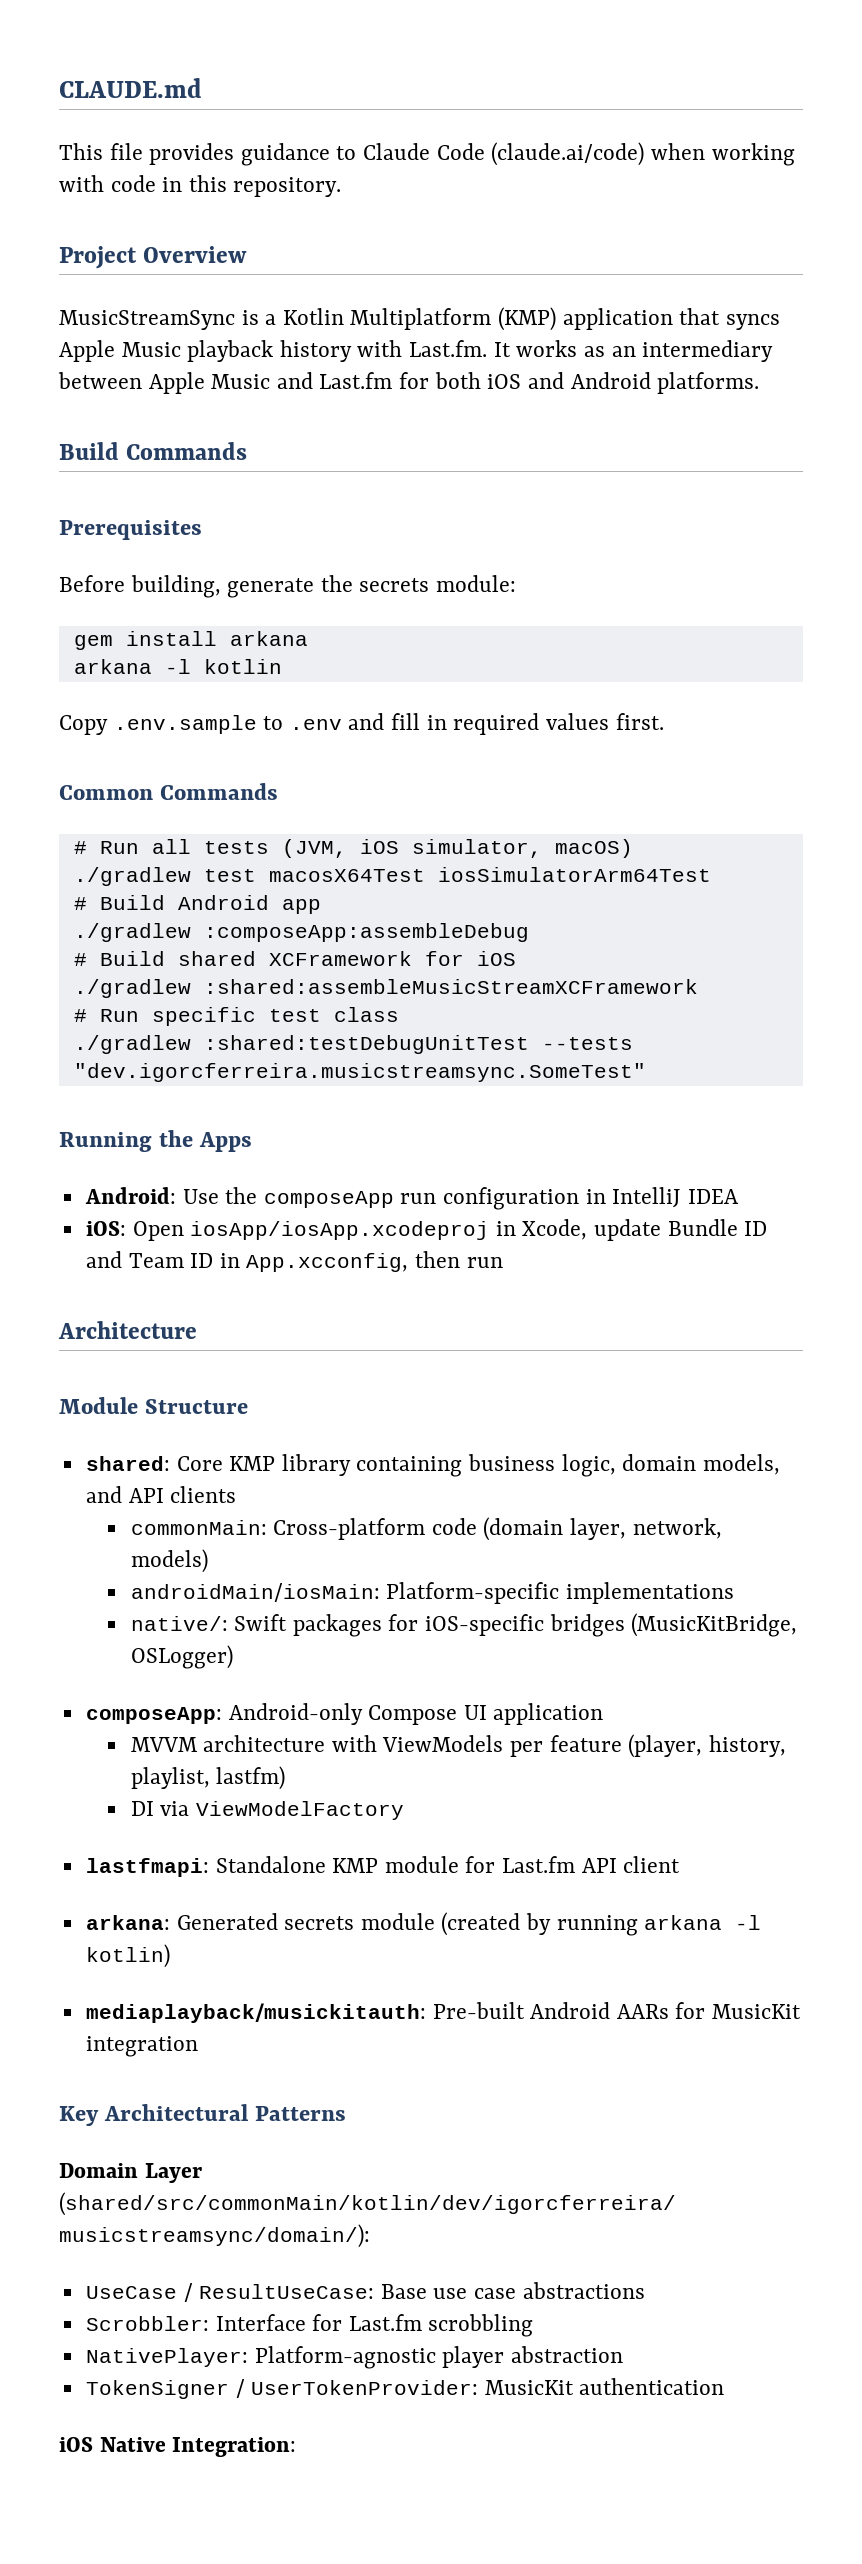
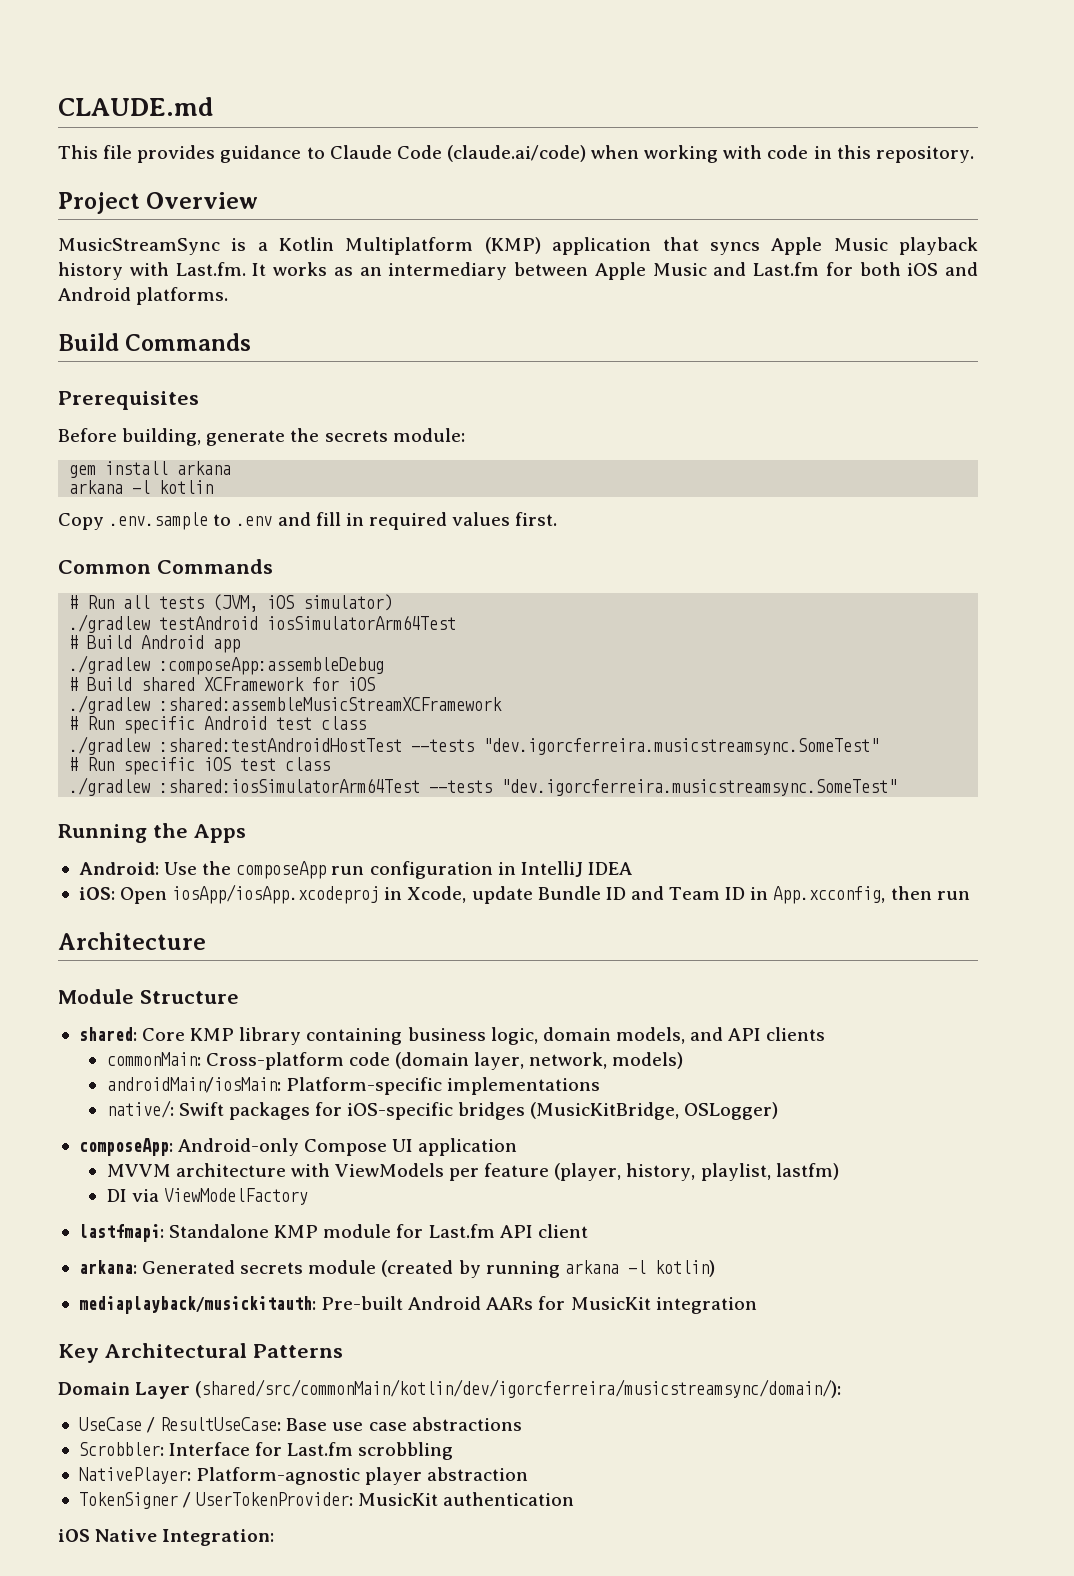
[411,839,633,858] [73,867,425,886] simulator, macOS) // ./gradlew test macosX64Test -> [303,594,394,611] [69,614,259,633] simulator) // ./gradlew testAndroid
[268,1007,399,1022] [73,1035,529,1054] test class // ./gradlew :shared:testDebugUnitTest -> [204,716,367,730] [69,736,880,755] [69,757,331,775] [69,777,421,796] Android test class // ./gradlew :shared:testAndroidHostTest --tests "dev.igorcferreira.musicstreamsync.SomeTest" // # Run specific iOS test class // ./gradlew :shared:iosSimulatorArm64Test

